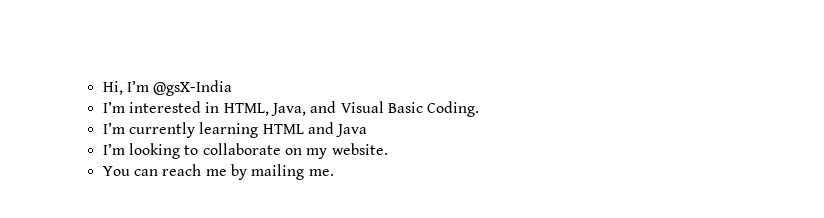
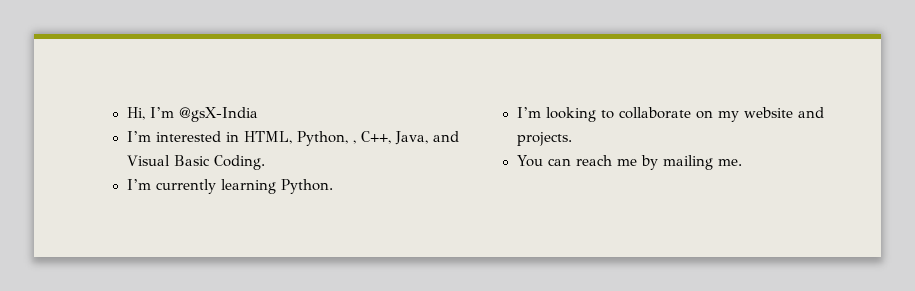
(269, 109) none -> [296,131,391,146] Python, , C++,
[262,122,368,137] HTML and Java -> [280,179,333,194] Python.
[331,143,388,155] website. -> [743,107,824,118] [516,132,572,146] website and projects.

